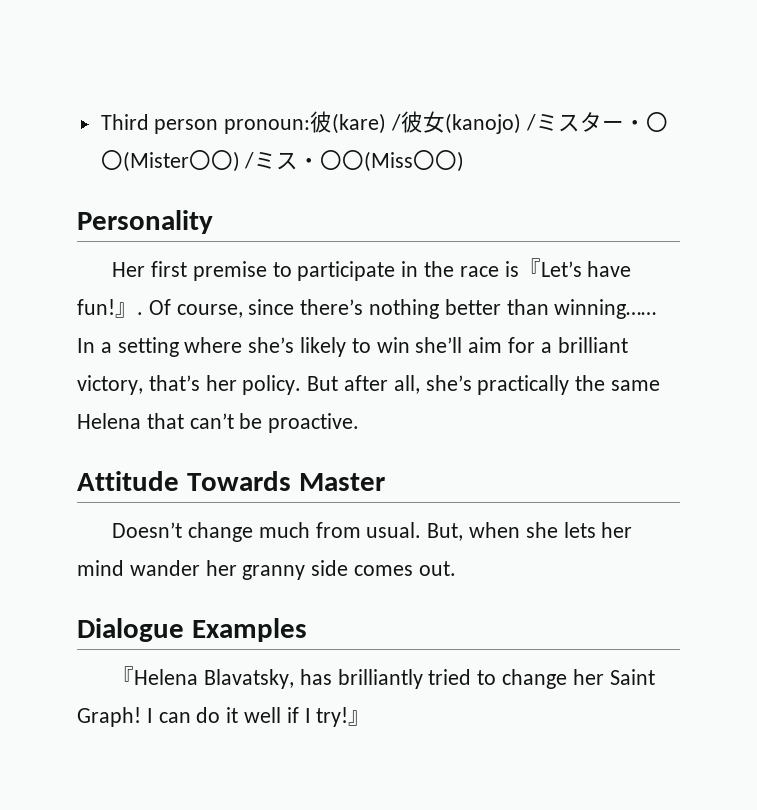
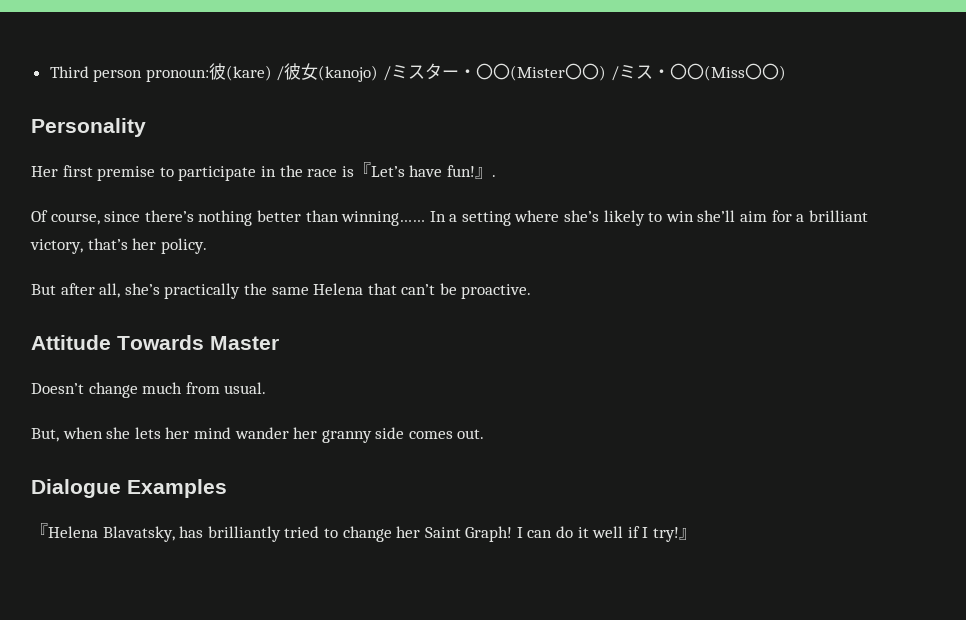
(143, 313) none -> (496, 176) //
(302, 385) none -> (207, 246) //
(422, 530) none -> (267, 388) //

